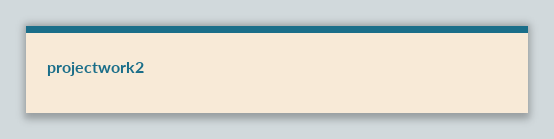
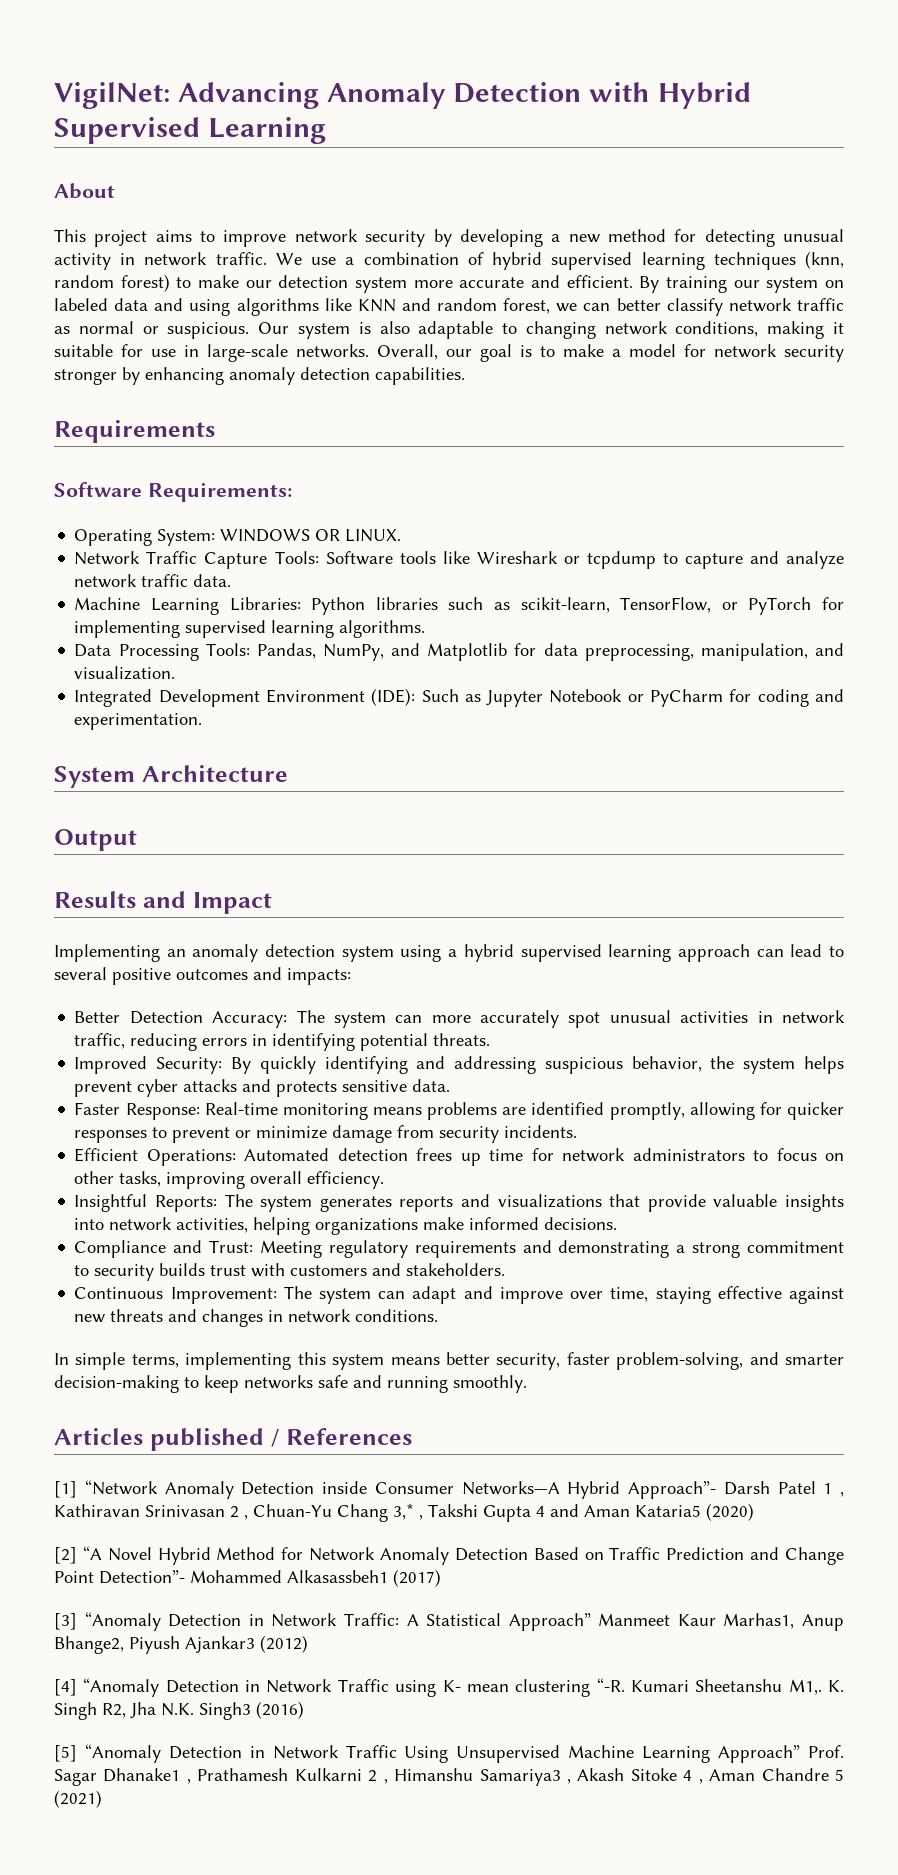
[47,62,144,76] projectwork2 -> [54,82,752,109] [54,117,326,144] [54,183,115,199] [54,229,845,247] [54,251,845,270] [54,274,844,293] [54,298,844,316] [54,321,845,339] [54,344,844,362] [54,367,465,385] [54,420,215,443] [54,482,292,502] [74,529,402,546] [74,551,844,569] [74,574,232,588] [74,597,845,615] [74,620,426,638] [74,643,844,661] [74,666,176,680] [74,688,845,707] [74,713,203,730] [54,765,288,788] [54,829,137,851] [54,891,272,914] [54,944,845,962] [54,967,351,985] [74,1010,846,1028] [74,1033,491,1051] [74,1056,844,1074] [74,1079,451,1097] [74,1102,844,1120] [74,1125,578,1143] [74,1148,844,1166] [74,1171,385,1189] [74,1194,845,1212] [74,1217,618,1235] [74,1240,844,1258] [74,1263,506,1281] [74,1286,844,1304] [74,1309,439,1327] [54,1352,844,1370] [54,1375,527,1393] [54,1428,413,1451] [54,1480,844,1499] [54,1503,754,1522] [54,1546,845,1565] [54,1569,441,1587] [54,1612,845,1631] [54,1635,308,1654] [54,1678,844,1697] [54,1701,304,1720] [54,1744,844,1763] [54,1768,844,1786] [54,1790,102,1808] VigilNet: Advancing Anomaly Detection with Hybrid Supervised Learning // About // This project aims to improve network security by developing a new method for detecting unusual activity in network traffic. We use a combination of hybrid supervised learning techniques (knn, random forest) to make our detection system more accurate and efficient. By training our system on labeled data and using algorithms like KNN and random forest, we can better classify network traffic as normal or suspicious. Our system is also adaptable to changing network conditions, making it suitable for use in large-scale networks. Overall, our goal is to make a model for network security stronger by enhancing anomaly detection capabilities. // Requirements // Software Requirements: // Operating System: WINDOWS OR LINUX. // Network Traffic Capture Tools: Software tools like Wireshark or tcpdump to capture and analyze network traffic data. // Machine Learning Libraries: Python libraries such as scikit-learn, TensorFlow, or PyTorch for implementing supervised learning algorithms. // Data Processing Tools: Pandas, NumPy, and Matplotlib for data preprocessing, manipulation, and visualization. // Integrated Development Environment (IDE): Such as Jupyter Notebook or PyCharm for coding and experimentation. // System Architecture // Output // Results and Impact // Implementing an anomaly detection system using a hybrid supervised learning approach can lead to several positive outcomes and impacts: // Better Detection Accuracy: The system can more accurately spot unusual activities in network traffic, reducing errors in identifying potential threats. // Improved Security: By quickly identifying and addressing suspicious behavior, the system helps prevent cyber attacks and protects sensitive data. // Faster Response: Real-time monitoring means problems are identified promptly, allowing for quicker responses to prevent or minimize damage from security incidents. // Efficient Operations: Automated detection frees up time for network administrators to focus on other tasks, improving overall efficiency. // Insightful Reports: The system generates reports and visualizations that provide valuable insights into network activities, helping organizations make informed decisions. // Compliance and Trust: Meeting regulatory requirements and demonstrating a strong commitment to security builds trust with customers and stakeholders. // Continuous Improvement: The system can adapt and improve over time, staying effective against new threats and changes in network conditions. // In simple terms, implementing this system means better security, faster problem-solving, and smarter decision-making to keep networks safe and running smoothly. // Articles published / References // [1] “Network Anomaly Detection inside Consumer Networks—A Hybrid Approach”- Darsh Patel 1 , Kathiravan Srinivasan 2 , Chuan-Yu Chang 3,* , Takshi Gupta 4 and Aman Kataria5 (2020) // [2] “A Novel Hybrid Method for Network Anomaly Detection Based on Traffic Prediction and Change Point Detection”- Mohammed Alkasassbeh1 (2017) // [3] “Anomaly Detection in Network Traffic: A Statistical Approach” Manmeet Kaur Marhas1, Anup Bhange2, Piyush Ajankar3 (2012) // [4] “Anomaly Detection in Network Traffic using K- mean clustering “-R. Kumari Sheetanshu M1,. K. Singh R2, Jha N.K. Singh3 (2016) // [5] “Anomaly Detection in Network Traffic Using Unsupervised Machine Learning Approach” Prof. Sagar Dhanake1 , Prathamesh Kulkarni 2 , Himanshu Samariya3 , Akash Sitoke 4 , Aman Chandre 5 (2021)

